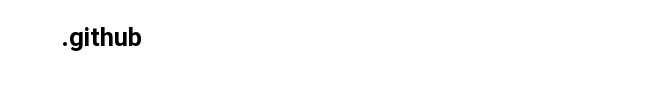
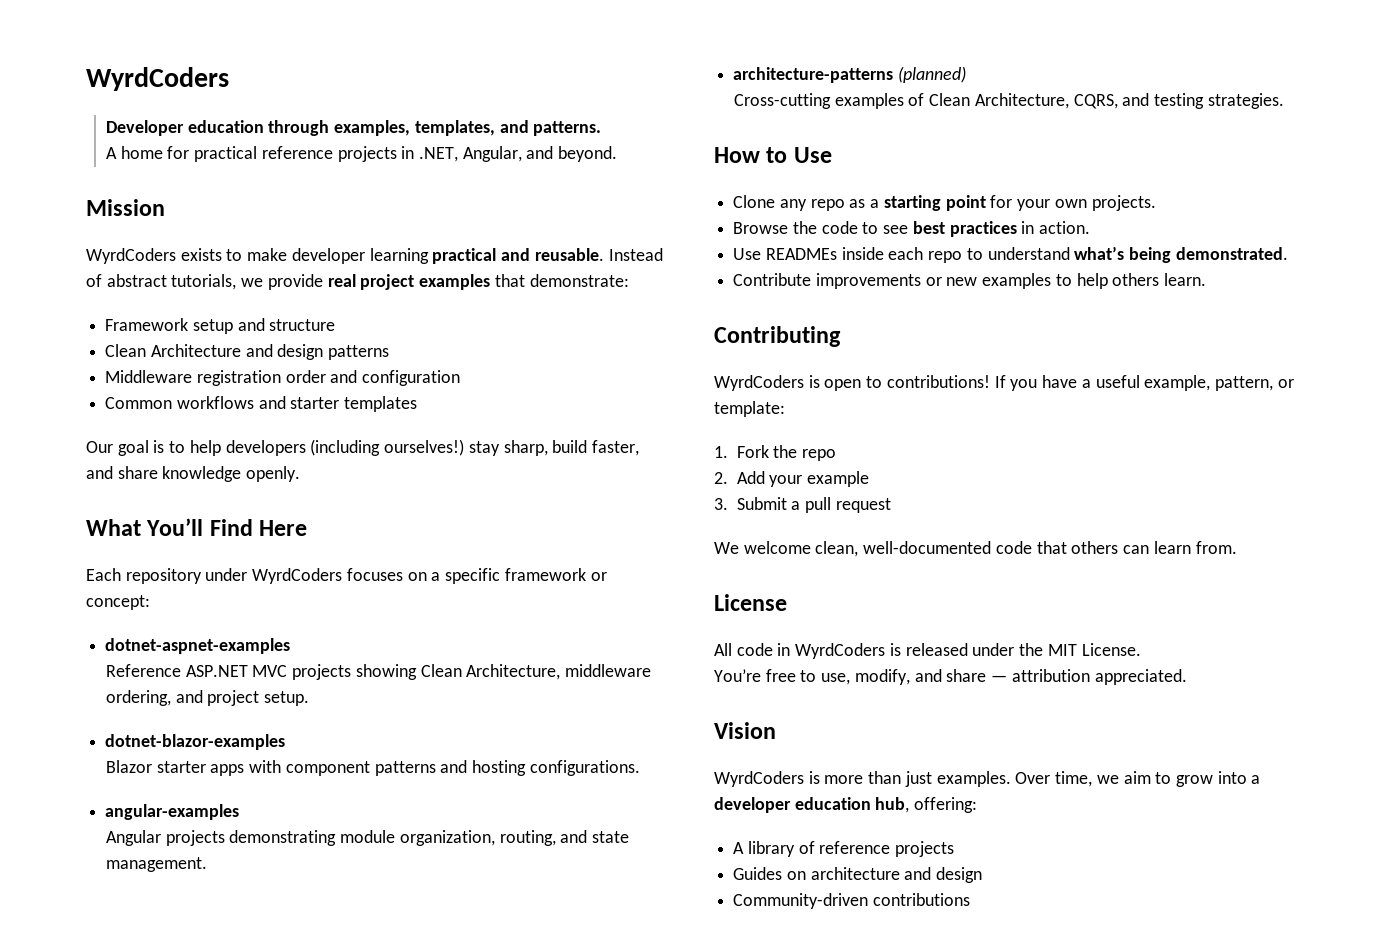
[61,27,142,51] .github -> [86,67,229,91] [105,120,602,136] [105,146,618,162] [86,199,165,216] [86,248,663,264] [86,274,629,290] [105,318,336,334] [105,344,390,360] [105,370,461,386] [105,396,418,412] [86,439,639,456] [86,466,301,482] [86,518,308,536] [86,568,607,584] [86,595,150,610] [105,638,291,654] [105,664,652,680] [105,690,310,706] [105,734,286,750] [105,760,640,776] [105,804,240,820] [105,830,630,846] [105,857,207,872] [733,66,966,83] [733,93,1284,109] [714,147,832,163] [733,195,1156,211] [733,221,1091,237] [733,246,1288,263] [733,273,1207,289] [714,326,841,347] [714,375,1294,391] [714,401,785,417] [714,445,837,461] [714,471,870,487] [714,497,891,513] [714,541,1237,557] [714,594,787,611] [714,643,1141,659] [714,669,1187,685] [714,722,776,739] [714,771,1261,787] [714,797,978,813] [733,841,955,857] [733,867,983,883] [733,893,970,909] WyrdCoders // Developer education through examples, templates, and patterns. // A home for practical reference projects in .NET, Angular, and beyond. // Mission // WyrdCoders exists to make developer learning practical and reusable. Instead of abstract tutorials, we provide real project examples that demonstrate: // Framework setup and structure // Clean Architecture and design patterns // Middleware registration order and configuration // Common workflows and starter templates // Our goal is to help developers (including ourselves!) stay sharp, build faster, and share knowledge openly. // What You’ll Find Here // Each repository under WyrdCoders focuses on a specific framework or concept: // dotnet-aspnet-examples // Reference ASP.NET MVC projects showing Clean Architecture, middleware ordering, and project setup. // dotnet-blazor-examples // Blazor starter apps with component patterns and hosting configurations. // angular-examples // Angular projects demonstrating module organization, routing, and state management. // architecture-patterns (planned) // Cross-cutting examples of Clean Architecture, CQRS, and testing strategies. // How to Use // Clone any repo as a starting point for your own projects. // Browse the code to see best practices in action. // Use READMEs inside each repo to understand what’s being demonstrated. // Contribute improvements or new examples to help others learn. // Contributing // WyrdCoders is open to contributions! If you have a useful example, pattern, or template: // 1. Fork the repo // 2. Add your example // 3. Submit a pull request // We welcome clean, well-documented code that others can learn from. // License // All code in WyrdCoders is released under the MIT License. // You’re free to use, modify, and share — attribution appreciated. // Vision // WyrdCoders is more than just examples. Over time, we aim to grow into a developer education hub, offering: // A library of reference projects // Guides on architecture and design // Community-driven contributions

